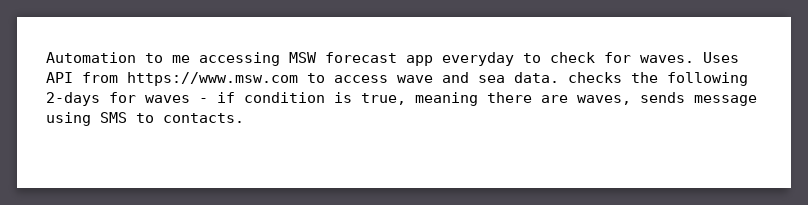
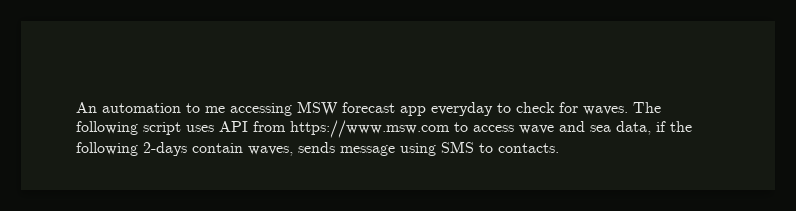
[46,52,136,63] Automation -> [76,102,181,113] An automation
[703,52,739,63] Uses -> [633,102,661,113] [76,121,214,135] The following script uses
[514,72,622,83] data. checks -> [616,121,666,135] data, if
[109,92,568,106] for waves - if condition is true, meaning there are -> [192,143,243,153] contain

